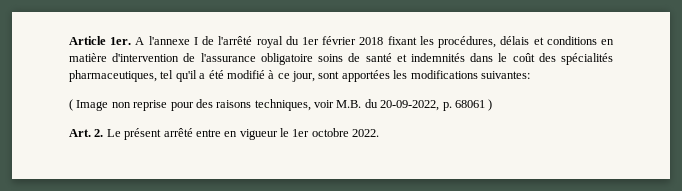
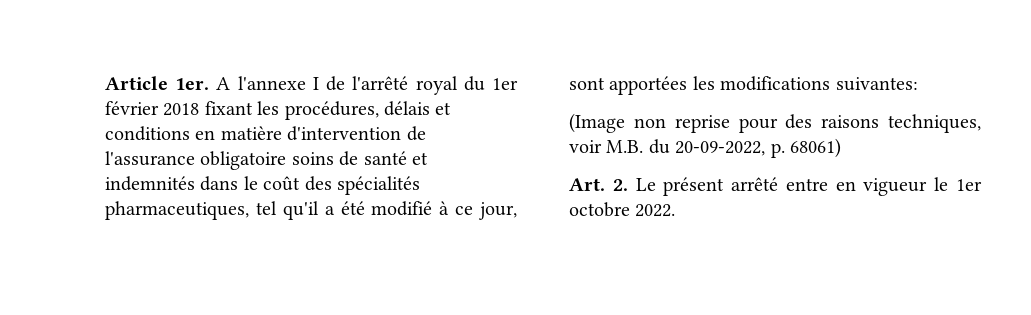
[69,99,109,111] ( Image -> [569,113,625,133] (Image
[454,99,493,111] 68061 ) -> [790,138,841,158] 68061)

